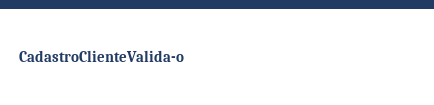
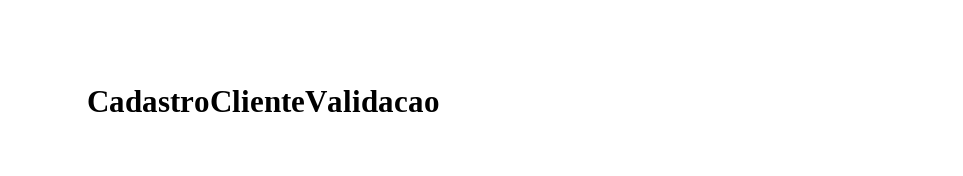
[19,50,184,62] CadastroClienteValida-o -> [87,90,440,112] CadastroClienteValidacao

